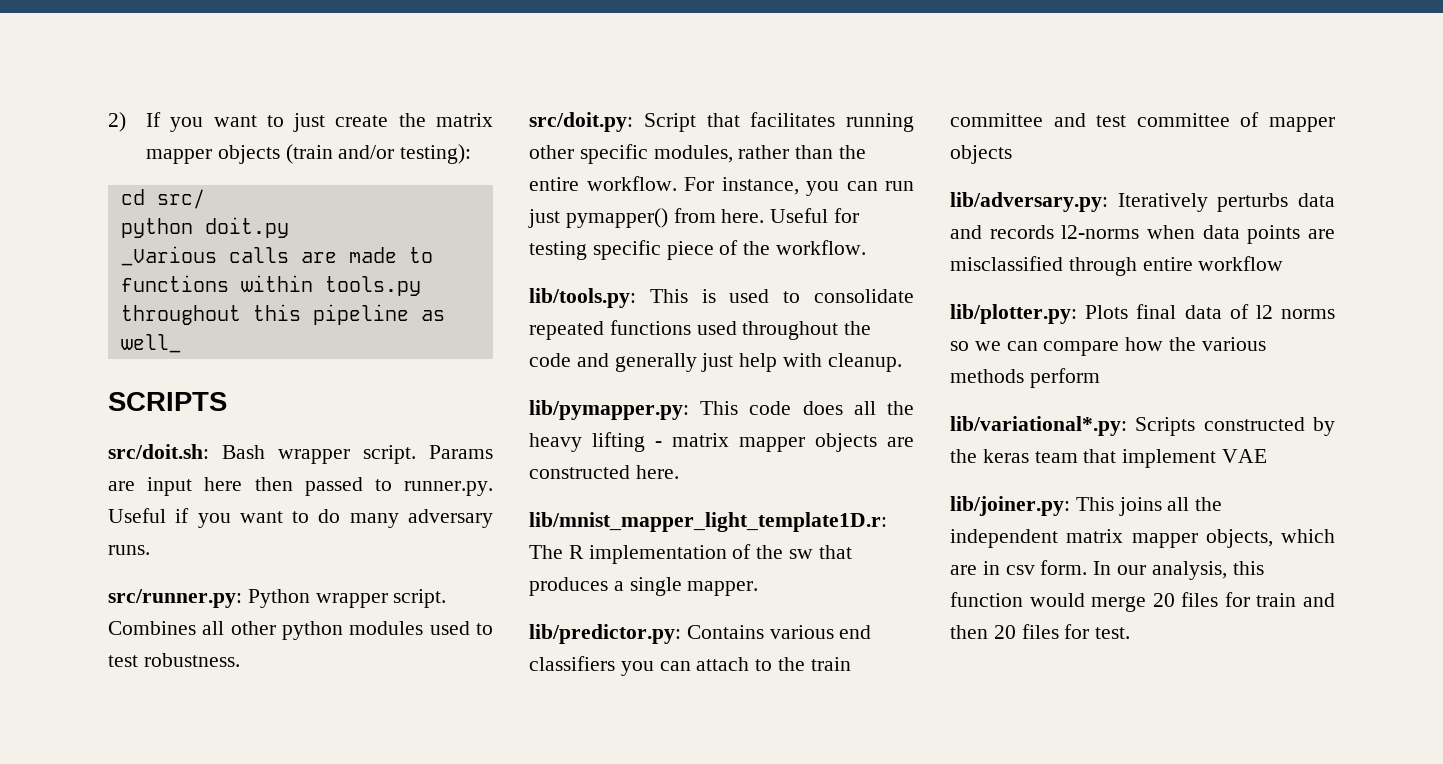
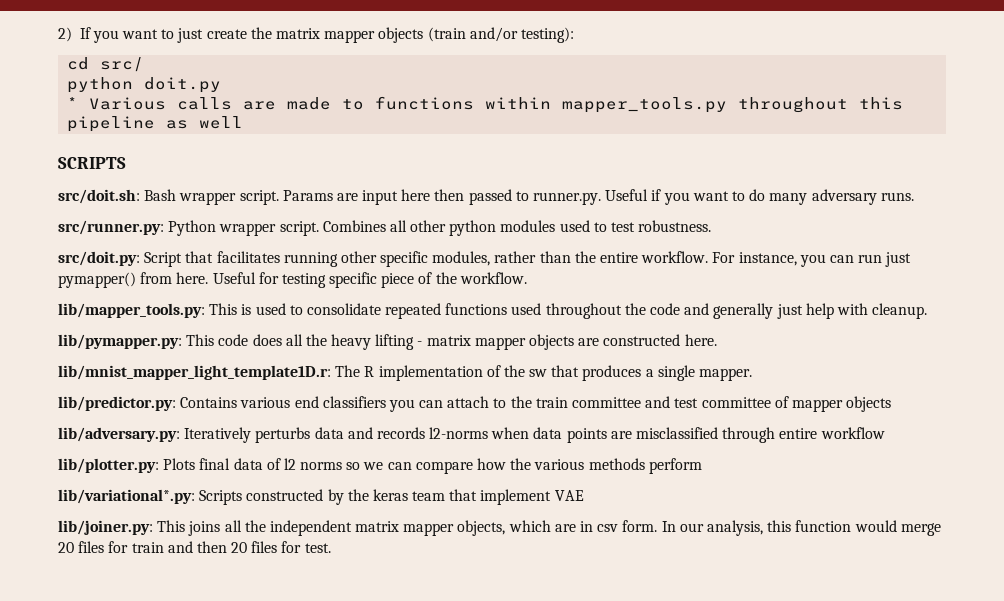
[120,246,217,266] _Various -> [67,97,167,110] * Various
[324,276,421,296] tools.py -> [562,97,728,113] mapper_tools.py
[120,334,181,353] well_ -> [199,116,244,129] well
[529,288,636,308] lib/tools.py: -> [58,303,205,318] lib/mapper_tools.py:

